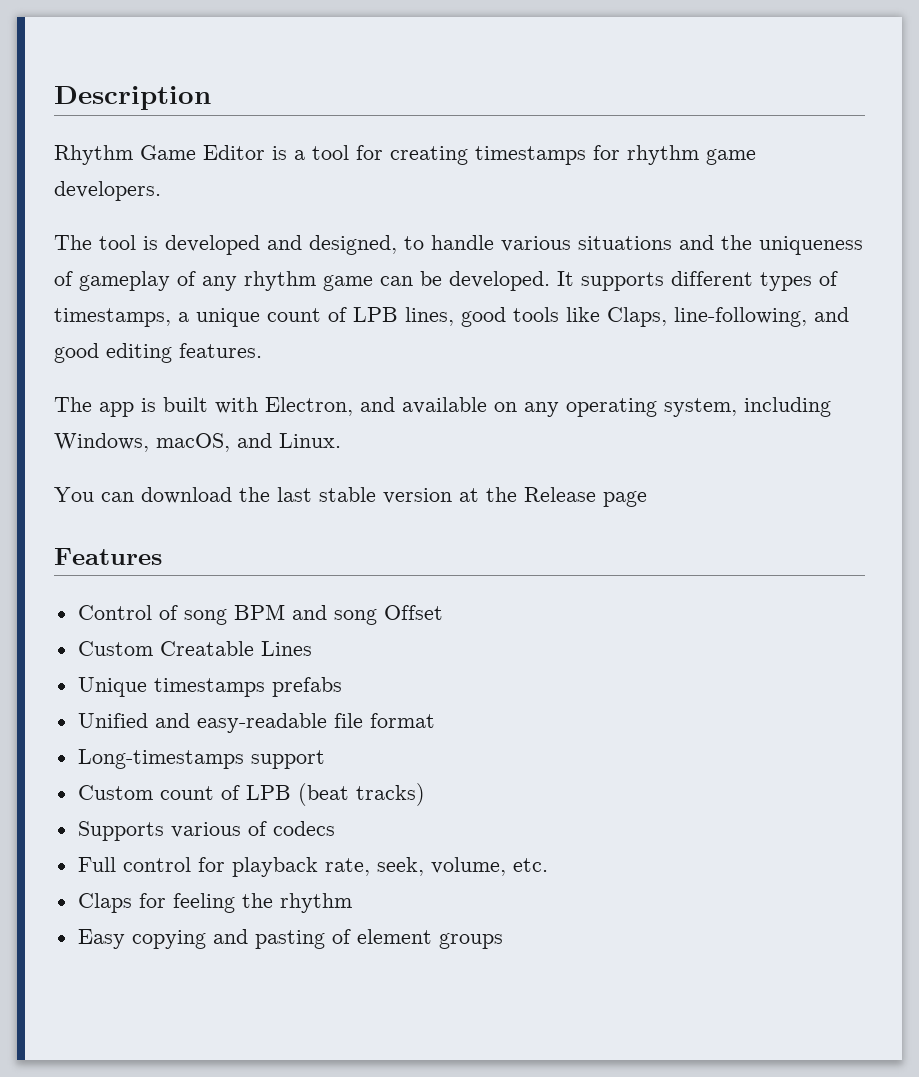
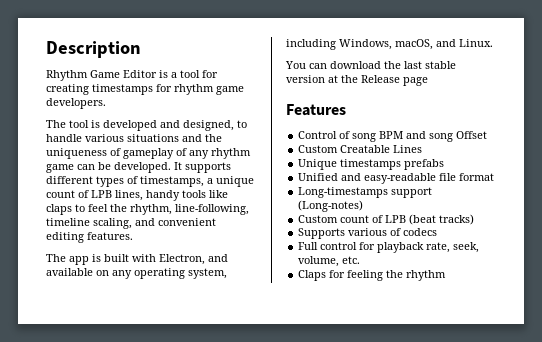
[461,307,506,327] good -> [146,190,180,201] handy
[607,307,849,327] [54,343,99,363] Claps, line-following, and good -> [46,204,249,215] [46,218,216,229] сlaps to feel the rhythm, line-following, timeline scaling, and convenient
(325, 759) none -> [298,200,364,212] (Long-notes)
[77,929,503,949] // Easy copying and pasting of element groups -> (447, 275) none

